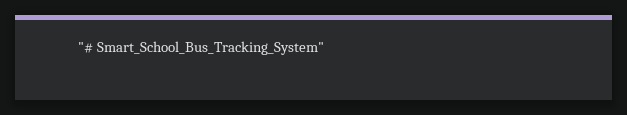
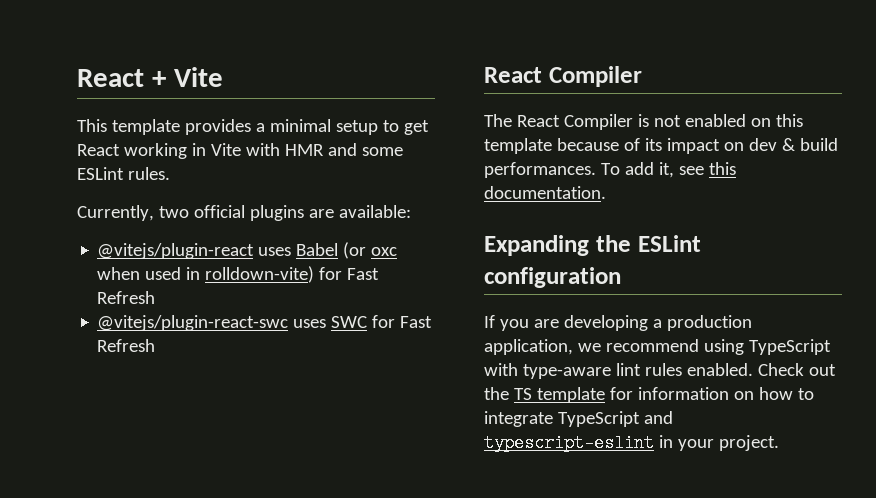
[78,41,324,55] "# Smart_School_Bus_Tracking_System" -> [77,67,223,87] [77,119,429,135] [77,143,403,159] [77,167,170,180] [77,205,411,221] [97,242,398,259] [97,266,380,283] [97,291,156,304] [97,315,433,331] [97,339,156,352] [484,66,642,87] [484,114,803,130] [484,138,838,154] [484,162,736,178] [484,186,606,199] [484,235,701,256] [484,267,621,288] [484,315,752,331] [484,339,831,355] [484,363,836,379] [484,387,814,403] [484,411,673,427] [484,434,779,452] React + Vite // This template provides a minimal setup to get React working in Vite with HMR and some ESLint rules. // Currently, two official plugins are available: // @vitejs/plugin-react uses Babel (or oxc when used in rolldown-vite) for Fast Refresh // @vitejs/plugin-react-swc uses SWC for Fast Refresh // React Compiler // The React Compiler is not enabled on this template because of its impact on dev & build performances. To add it, see this documentation. // Expanding the ESLint configuration // If you are developing a production application, we recommend using TypeScript with type-aware lint rules enabled. Check out the TS template for information on how to integrate TypeScript and typescript-eslint in your project.

